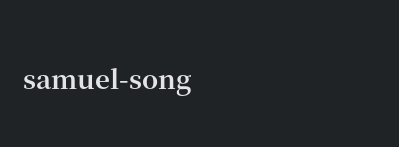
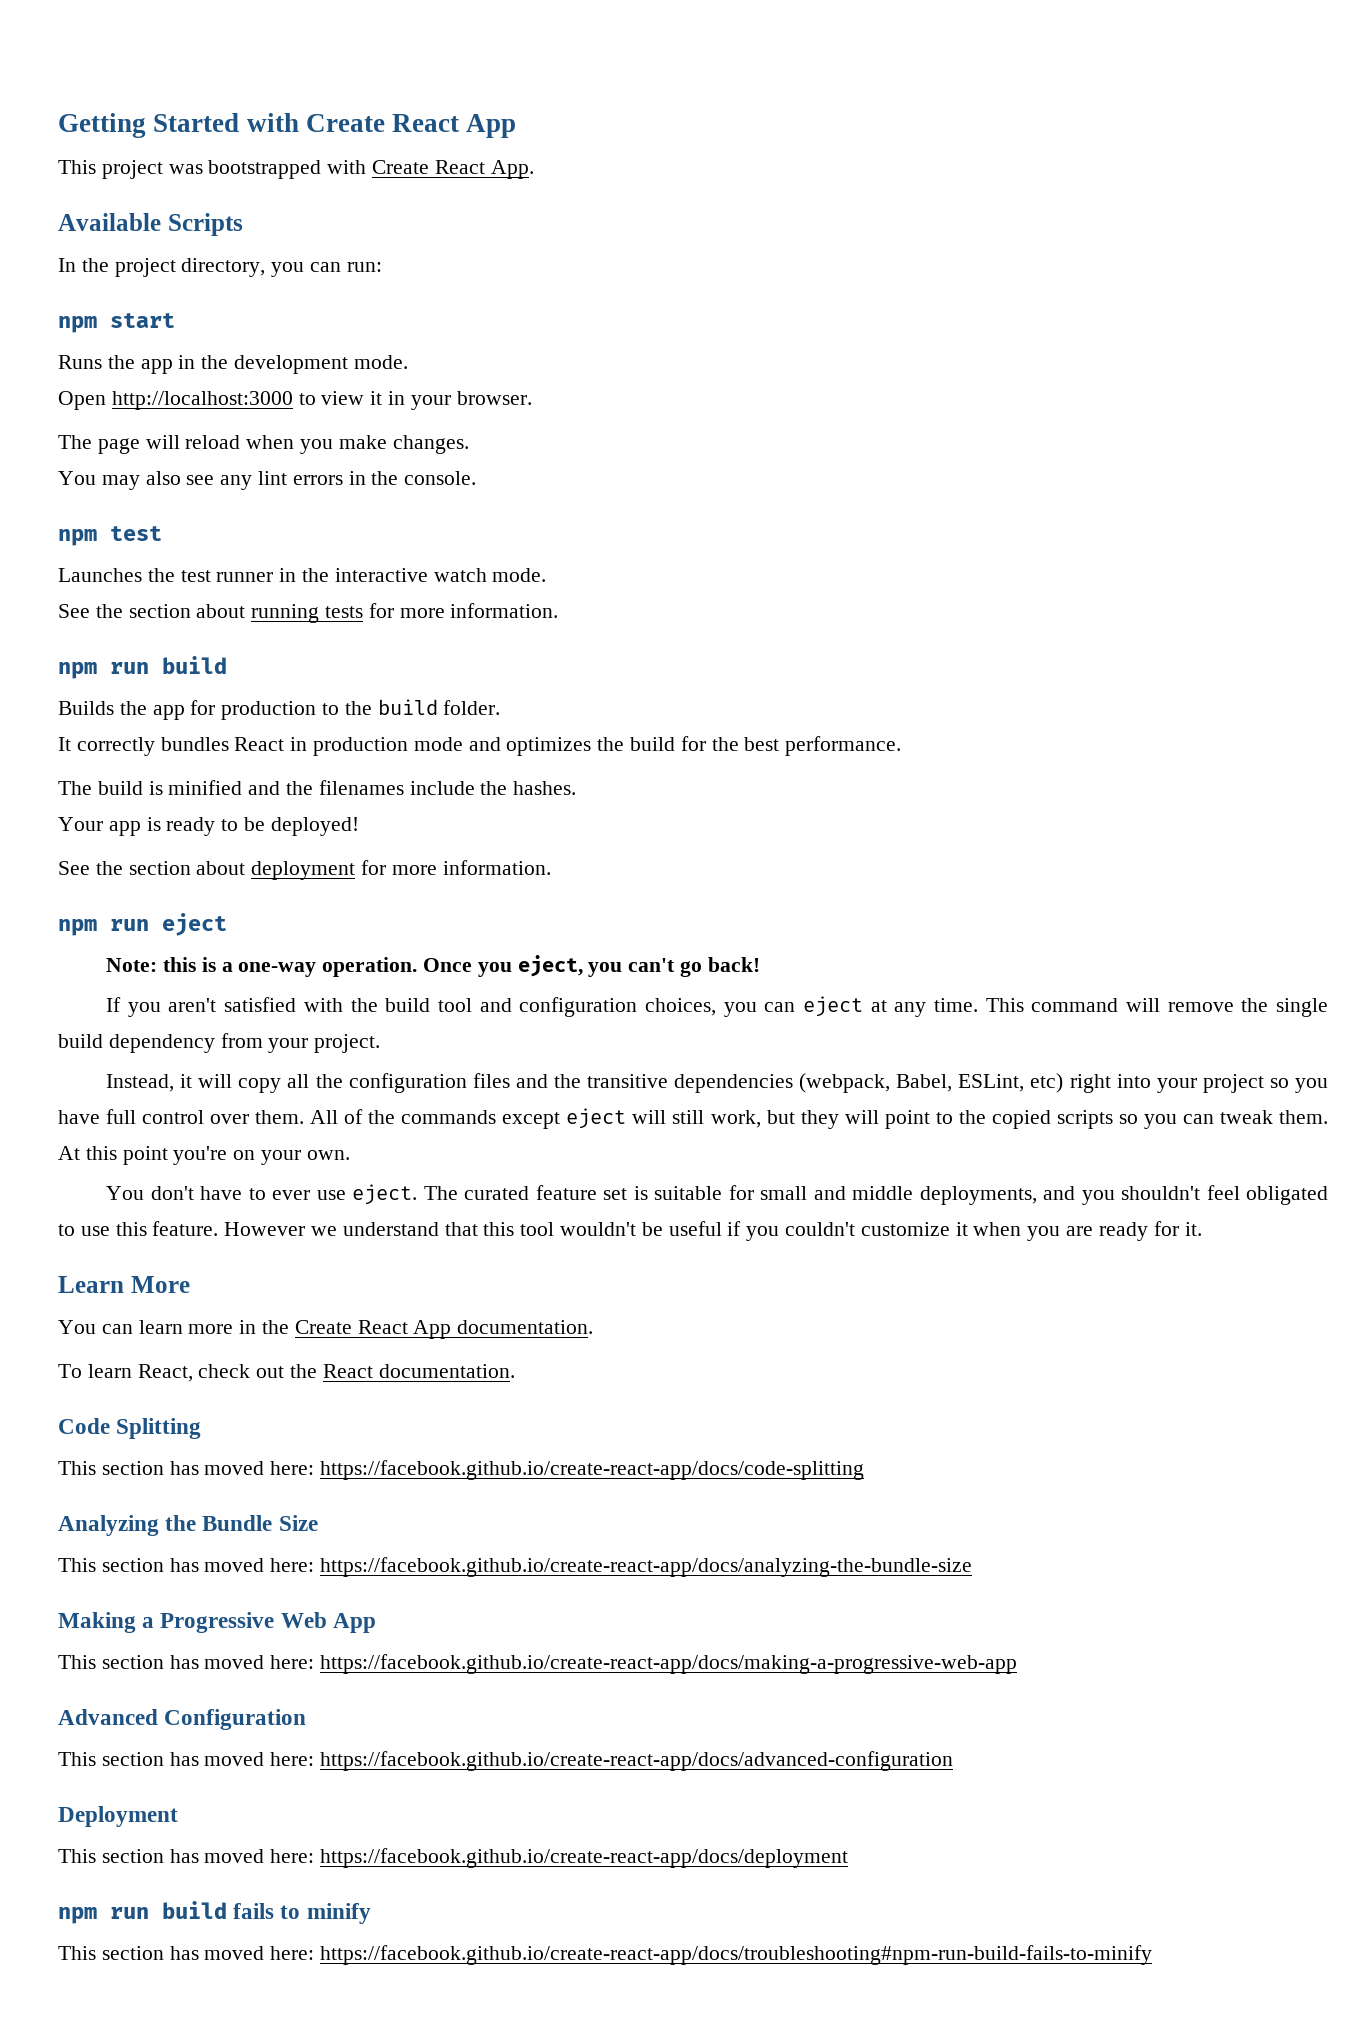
[23,68,192,96] samuel-song -> [58,113,517,138] [58,160,534,179] [58,213,243,236] [58,258,382,277] [58,313,175,333] [58,355,408,374] [58,391,532,410] [58,435,469,454] [58,471,477,490] [58,526,162,546] [58,568,547,582] [58,603,559,623] [58,656,227,679] [58,699,501,720] [58,736,902,756] [58,780,577,795] [58,817,359,836] [58,860,551,880] [58,913,227,936] [106,955,760,977] [106,996,1329,1017] [58,1033,381,1053] [106,1073,1328,1093] [58,1108,1328,1129] [58,1146,350,1165] [106,1184,1328,1205] [58,1221,1202,1241] [58,1276,190,1293] [58,1320,594,1339] [58,1364,515,1382] [58,1418,202,1439] [58,1460,865,1480] [58,1515,318,1536] [58,1557,973,1577] [58,1612,376,1633] [58,1654,1018,1674] [58,1709,307,1730] [58,1751,954,1771] [58,1806,178,1827] [58,1848,849,1868] [58,1901,371,1924] [58,1945,1153,1965] Getting Started with Create React App // This project was bootstrapped with Create React App. // Available Scripts // In the project directory, you can run: // npm start // Runs the app in the development mode. // Open http://localhost:3000 to view it in your browser. // The page will reload when you make changes. // You may also see any lint errors in the console. // npm test // Launches the test runner in the interactive watch mode. // See the section about running tests for more information. // npm run build // Builds the app for production to the build folder. // It correctly bundles React in production mode and optimizes the build for the best performance. // The build is minified and the filenames include the hashes. // Your app is ready to be deployed! // See the section about deployment for more information. // npm run eject // Note: this is a one-way operation. Once you eject, you can't go back! // If you aren't satisfied with the build tool and configuration choices, you can eject at any time. This command will remove the single build dependency from your project. // Instead, it will copy all the configuration files and the transitive dependencies (webpack, Babel, ESLint, etc) right into your project so you have full control over them. All of the commands except eject will still work, but they will point to the copied scripts so you can tweak them. At this point you're on your own. // You don't have to ever use eject. The curated feature set is suitable for small and middle deployments, and you shouldn't feel obligated to use this feature. However we understand that this tool wouldn't be useful if you couldn't customize it when you are ready for it. // Learn More // You can learn more in the Create React App documentation. // To learn React, check out the React documentation. // Code Splitting // This section has moved here: https://facebook.github.io/create-react-app/docs/code-splitting // Analyzing the Bundle Size // This section has moved here: https://facebook.github.io/create-react-app/docs/analyzing-the-bundle-size // Making a Progressive Web App // This section has moved here: https://facebook.github.io/create-react-app/docs/making-a-progressive-web-app // Advanced Configuration // This section has moved here: https://facebook.github.io/create-react-app/docs/advanced-configuration // Deployment // This section has moved here: https://facebook.github.io/create-react-app/docs/deployment // npm run build fails to minify // This section has moved here: https://facebook.github.io/create-react-app/docs/troubleshooting#npm-run-build-fails-to-minify

